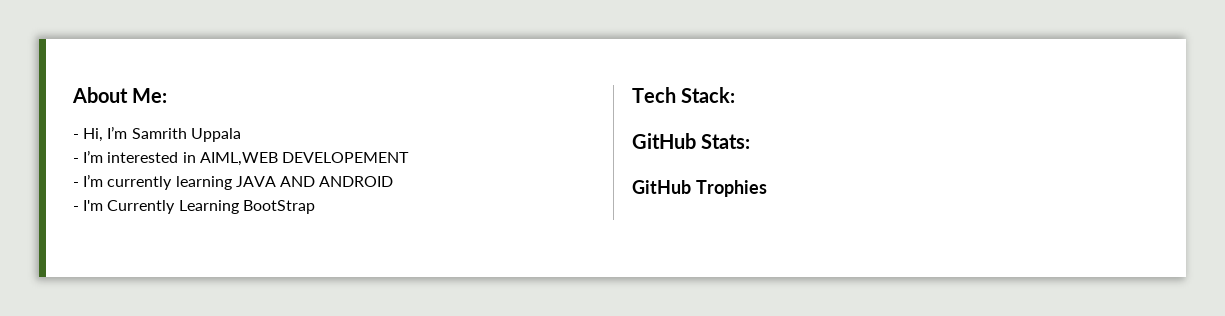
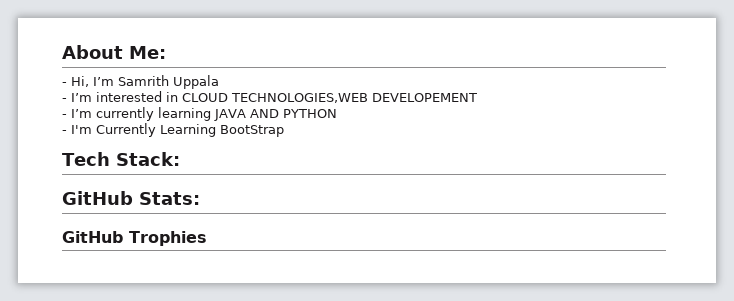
[199,152,278,166] AIML,WEB -> [182,93,368,103] CLOUD TECHNOLOGIES,WEB
[319,176,394,187] ANDROID -> [283,109,337,118] PYTHON

